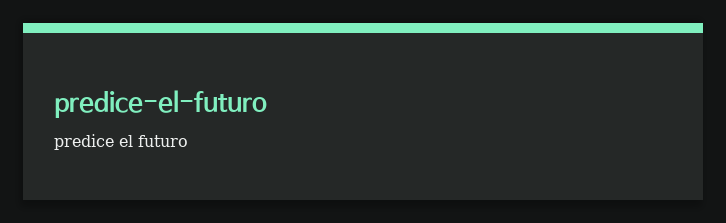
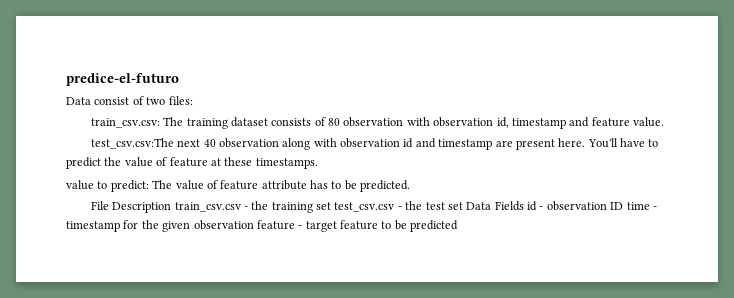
[54,134,188,150] predice el futuro -> [66,96,193,105] [90,117,665,129] [90,138,659,150] [66,157,318,169] [66,180,411,192] [90,201,657,213] [66,220,459,232] Data consist of two files: // train_csv.csv: The training dataset consists of 80 observation with observation id, timestamp and feature value. // test_csv.csv:The next 40 observation along with observation id and timestamp are present here. You'll have to predict the value of feature at these timestamps. // value to predict: The value of feature attribute has to be predicted. // File Description train_csv.csv - the training set test_csv.csv - the test set Data Fields id - observation ID time - timestamp for the given observation feature - target feature to be predicted

